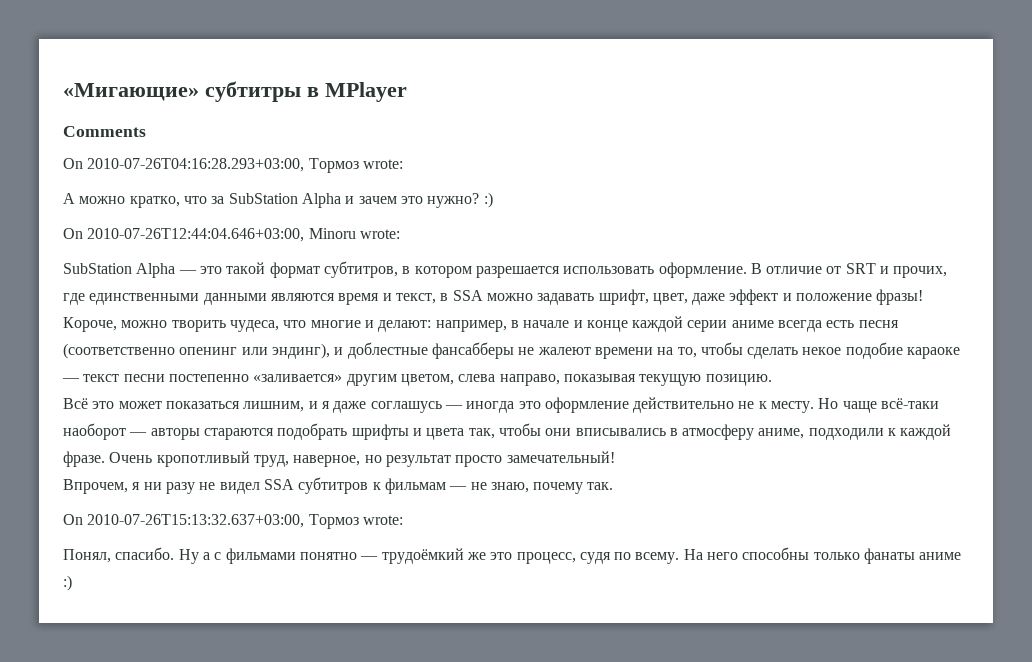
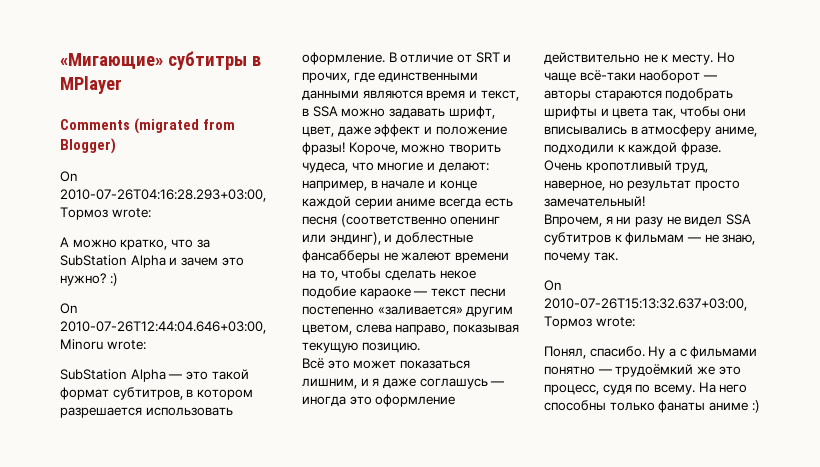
(146, 131) none -> [133,118,235,134] [60,138,116,154] (migrated from Blogger)

